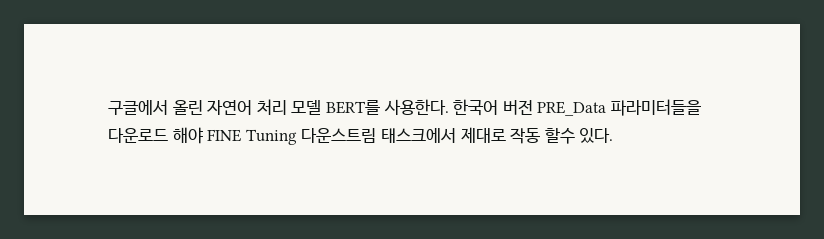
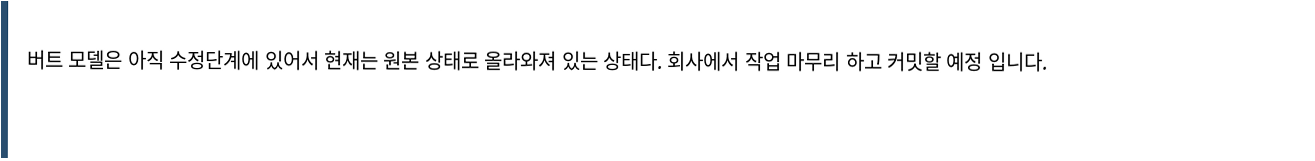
[108,99,701,116] [108,127,614,145] 구글에서 올린 자연어 처리 모델 BERT를 사용한다. 한국어 버전 PRE_Data 파라미터들을 다운로드 해야 FINE Tuning 다운스트림 태스크에서 제대로 작동 할수 있다. -> [27,49,1048,72] 버트 모델은 아직 수정단계에 있어서 현재는 원본 상태로 올라와져 있는 상태다. 회사에서 작업 마무리 하고 커밋할 예정 입니다.

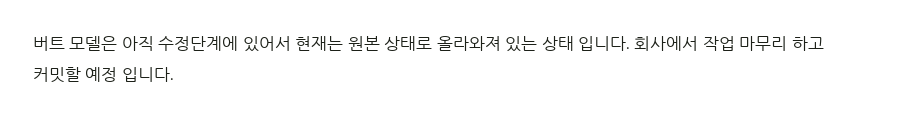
[602,50,663,72] 상태다. -> [541,36,631,51] 상태 입니다.

